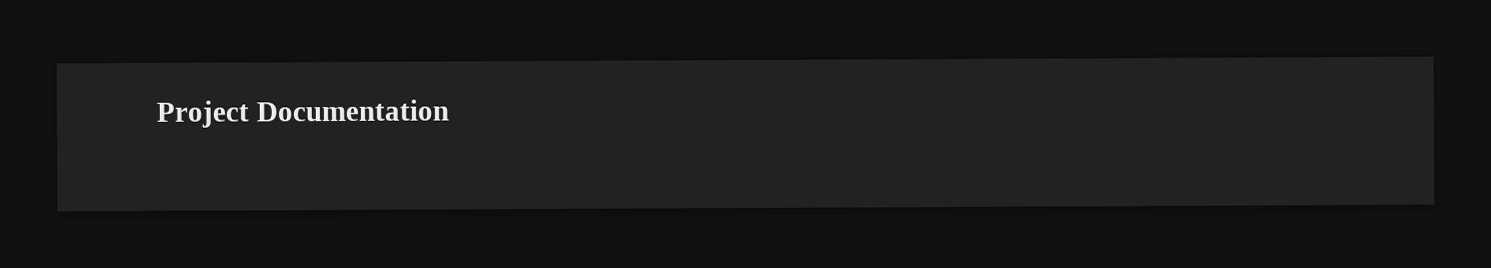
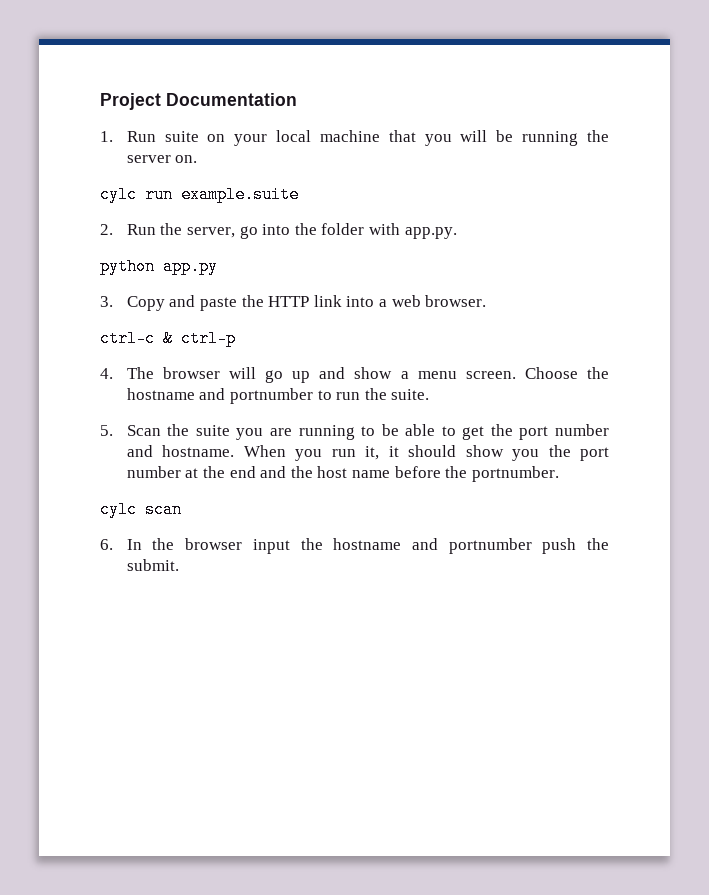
(449, 110) none -> [100,130,610,146] [126,155,198,163] [100,186,299,203] [100,223,457,239] [100,258,218,275] [100,295,487,311] [100,330,236,347] [100,367,609,383] [126,388,430,404] [100,424,610,440] [126,445,609,461] [126,466,559,482] [100,501,182,518] [100,538,609,554] [126,559,179,571] // 1. Run suite on your local machine that you will be running the server on. // cylc run example.suite // 2. Run the server, go into the folder with app.py. // python app.py // 3. Copy and paste the HTTP link into a web browser. // ctrl-c & ctrl-p // 4. The browser will go up and show a menu screen. Choose the hostname and portnumber to run the suite. // 5. Scan the suite you are running to be able to get the port number and hostname. When you run it, it should show you the port number at the end and the host name before the portnumber. // cylc scan // 6. In the browser input the hostname and portnumber push the submit.

